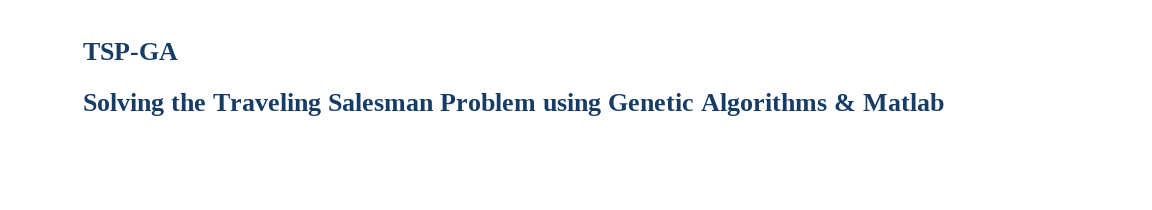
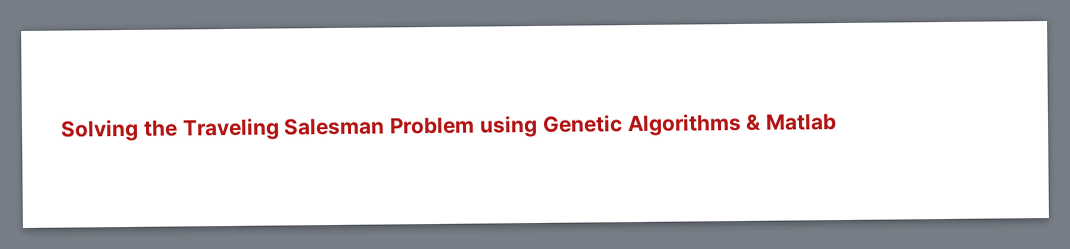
[83,43,178,60] TSP-GA // -> (60, 130) none

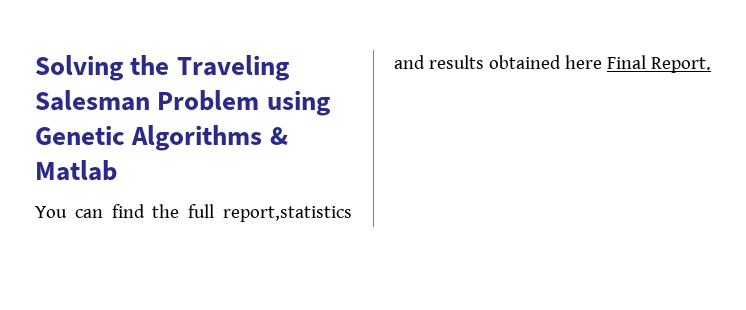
(838, 122) none -> [35,204,352,222] [394,55,711,73] // You can find the full report,statistics and results obtained here Final Report.

